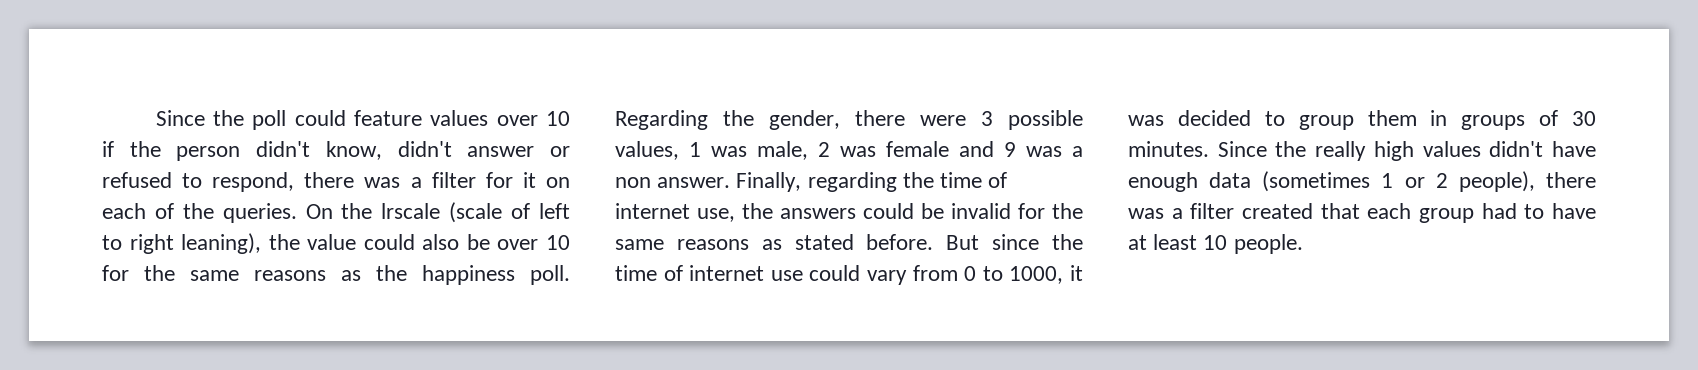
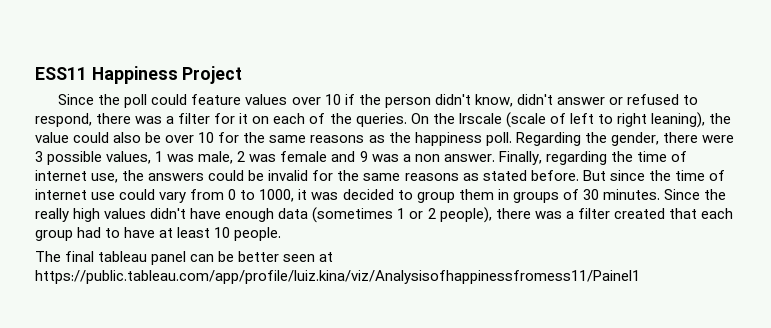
(155, 118) none -> [35,66,243,84] ESS11 Happiness Project //
(1303, 244) none -> [35,251,334,265] [35,270,640,284] // The final tableau panel can be better seen at https://public.tableau.com/app/profile/luiz.kina/viz/Analysisofhappinessfromess11/Painel1

